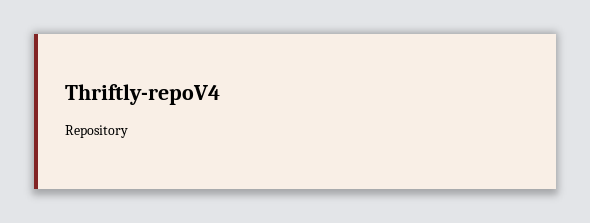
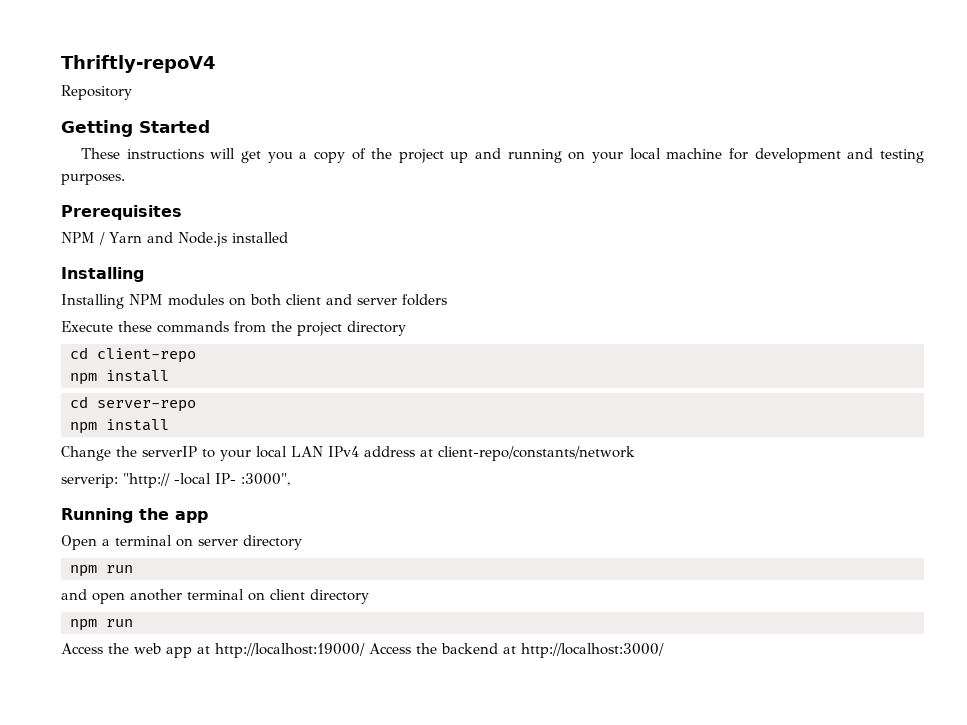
(128, 131) none -> [61,120,210,137] [80,148,924,163] [61,174,125,185] [61,205,182,220] [61,232,288,247] [61,267,144,282] [61,294,447,309] [61,321,406,336] [70,347,196,363] [70,370,169,385] [70,396,196,412] [70,419,169,434] [61,446,635,461] [61,473,290,488] [61,508,208,523] [61,535,302,550] [70,565,133,577] [61,589,369,604] [70,619,133,631] [61,643,664,658] // Getting Started // These instructions will get you a copy of the project up and running on your local machine for development and testing purposes. // Prerequisites // NPM / Yarn and Node.js installed // Installing // Installing NPM modules on both client and server folders // Execute these commands from the project directory // cd client-repo // npm install // cd server-repo // npm install // Change the serverIP to your local LAN IPv4 address at client-repo/constants/network // serverip: "http:// -local IP- :3000", // Running the app // Open a terminal on server directory // npm run // and open another terminal on client directory // npm run // Access the web app at http://localhost:19000/ Access the backend at http://localhost:3000/

